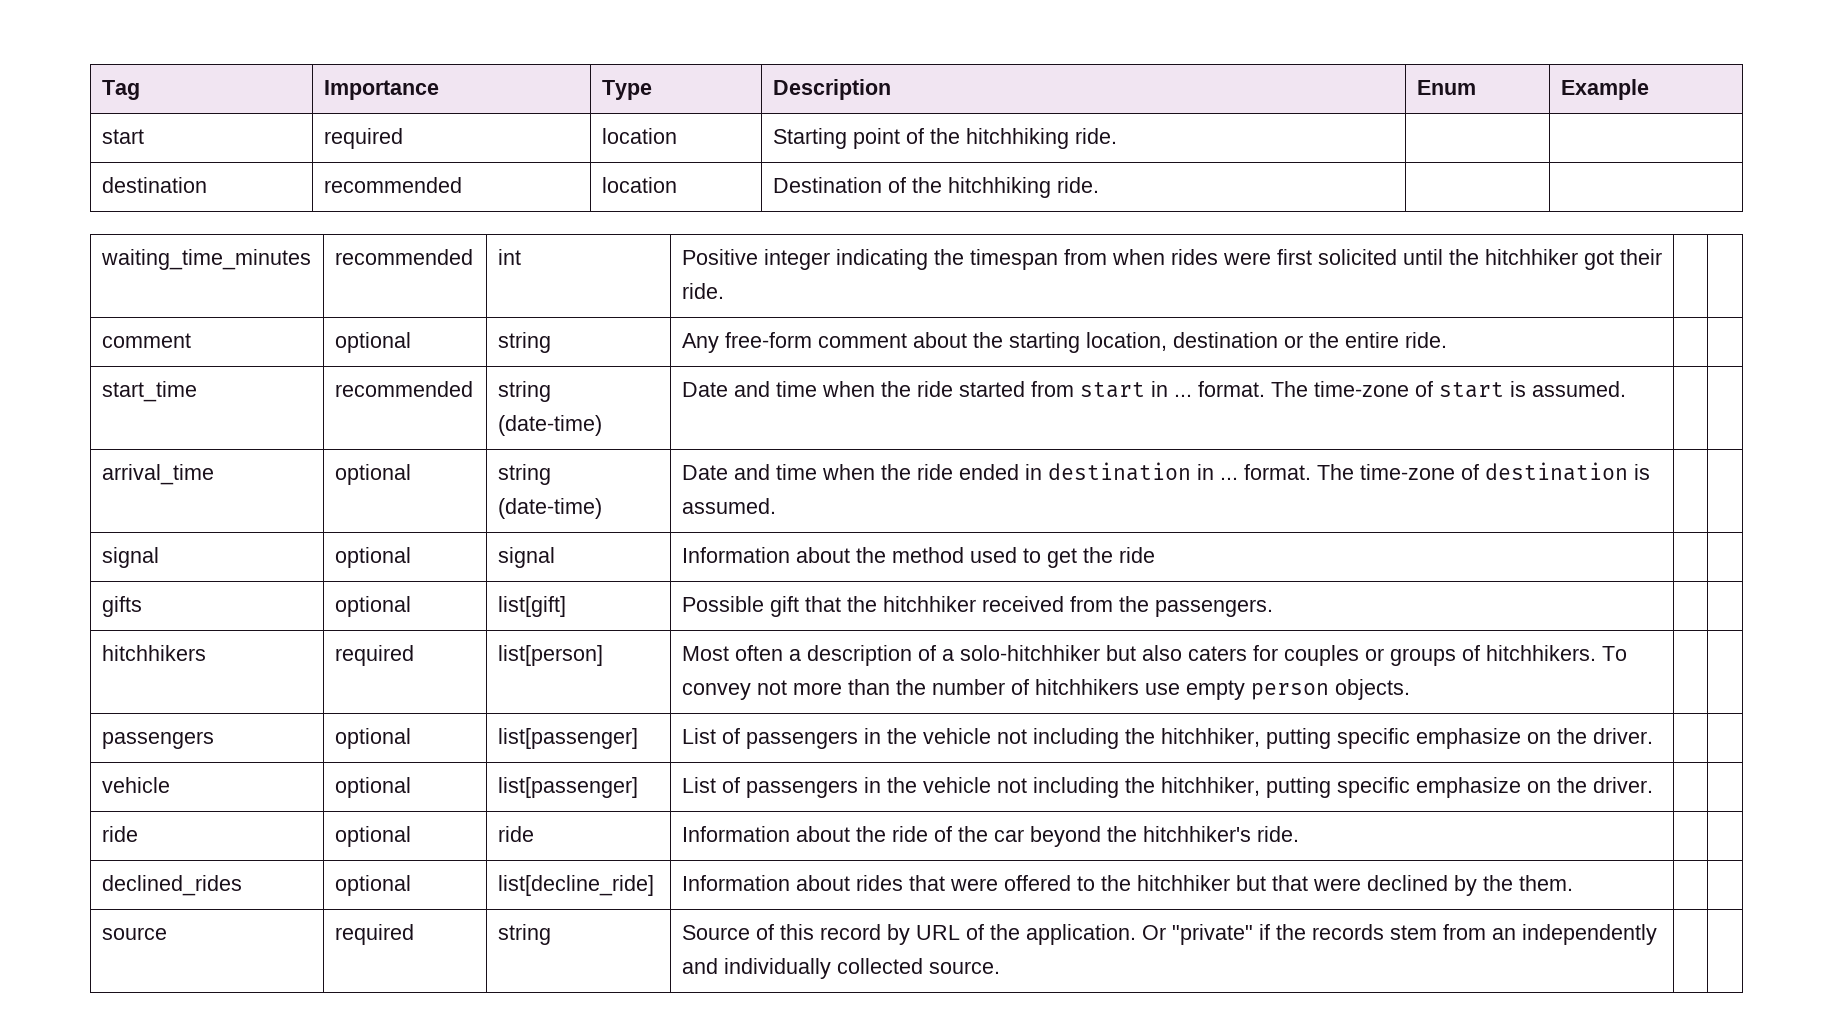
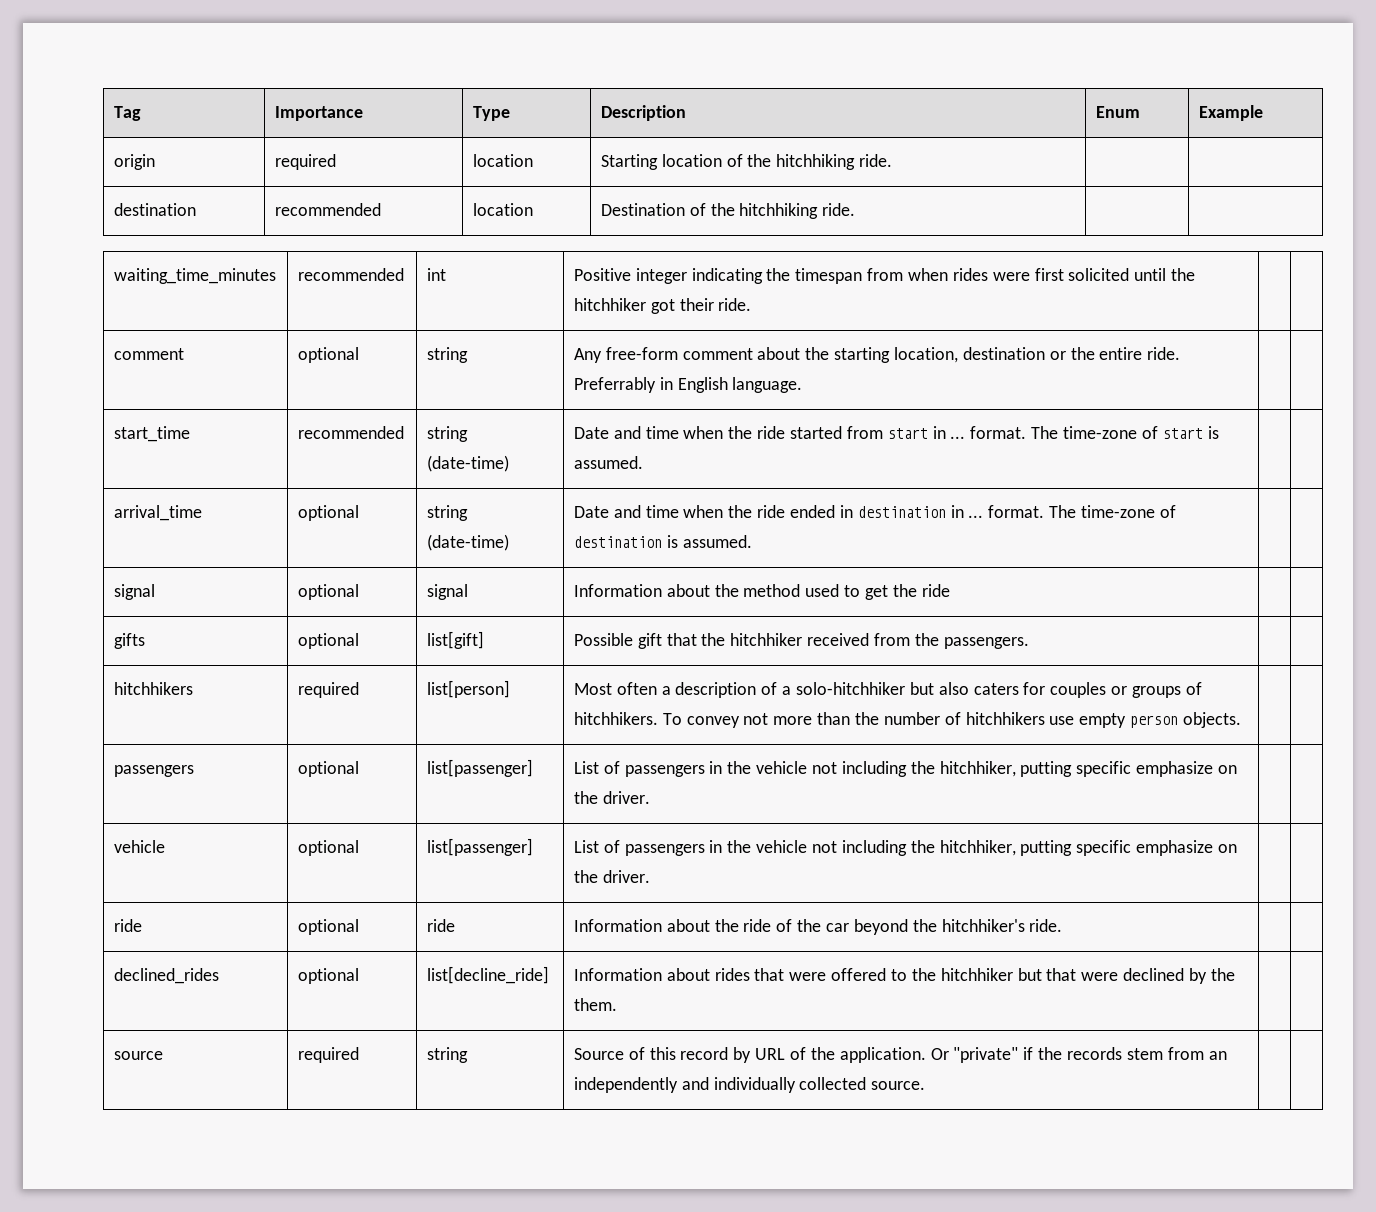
[101,129,144,144] start -> [113,154,155,170] origin
[852,128,900,149] point -> [661,154,722,167] location
(1447, 340) none -> [573,377,803,393] Preferrably in English language.

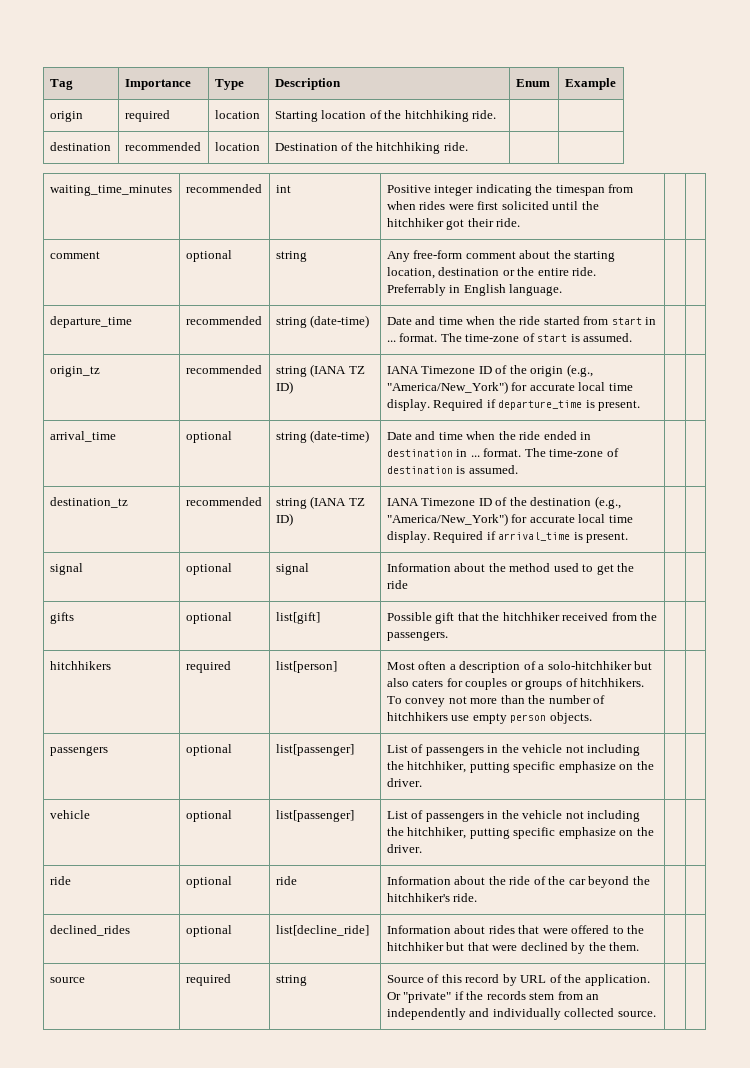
[113,426,190,442] start_time -> [49,316,132,328] departure_time
(643, 462) none -> [49,366,100,377] [185,365,262,374] [275,364,365,377] [275,381,293,394] [386,364,593,377] [386,381,633,394] [386,399,641,411] // origin_tz | recommended | string (IANA TZ ID) | IANA Timezone ID of the origin (e.g., "America/New_York") for accurate local time display. Required if departure_time is present. | |
(752, 541) none -> [49,497,128,508] [185,497,262,506] [275,496,365,509] [275,513,293,526] [386,496,621,509] [386,513,633,526] [386,531,629,543] // destination_tz | recommended | string (IANA TZ ID) | IANA Timezone ID of the destination (e.g., "America/New_York") for accurate local time display. Required if arrival_time is present. | |

